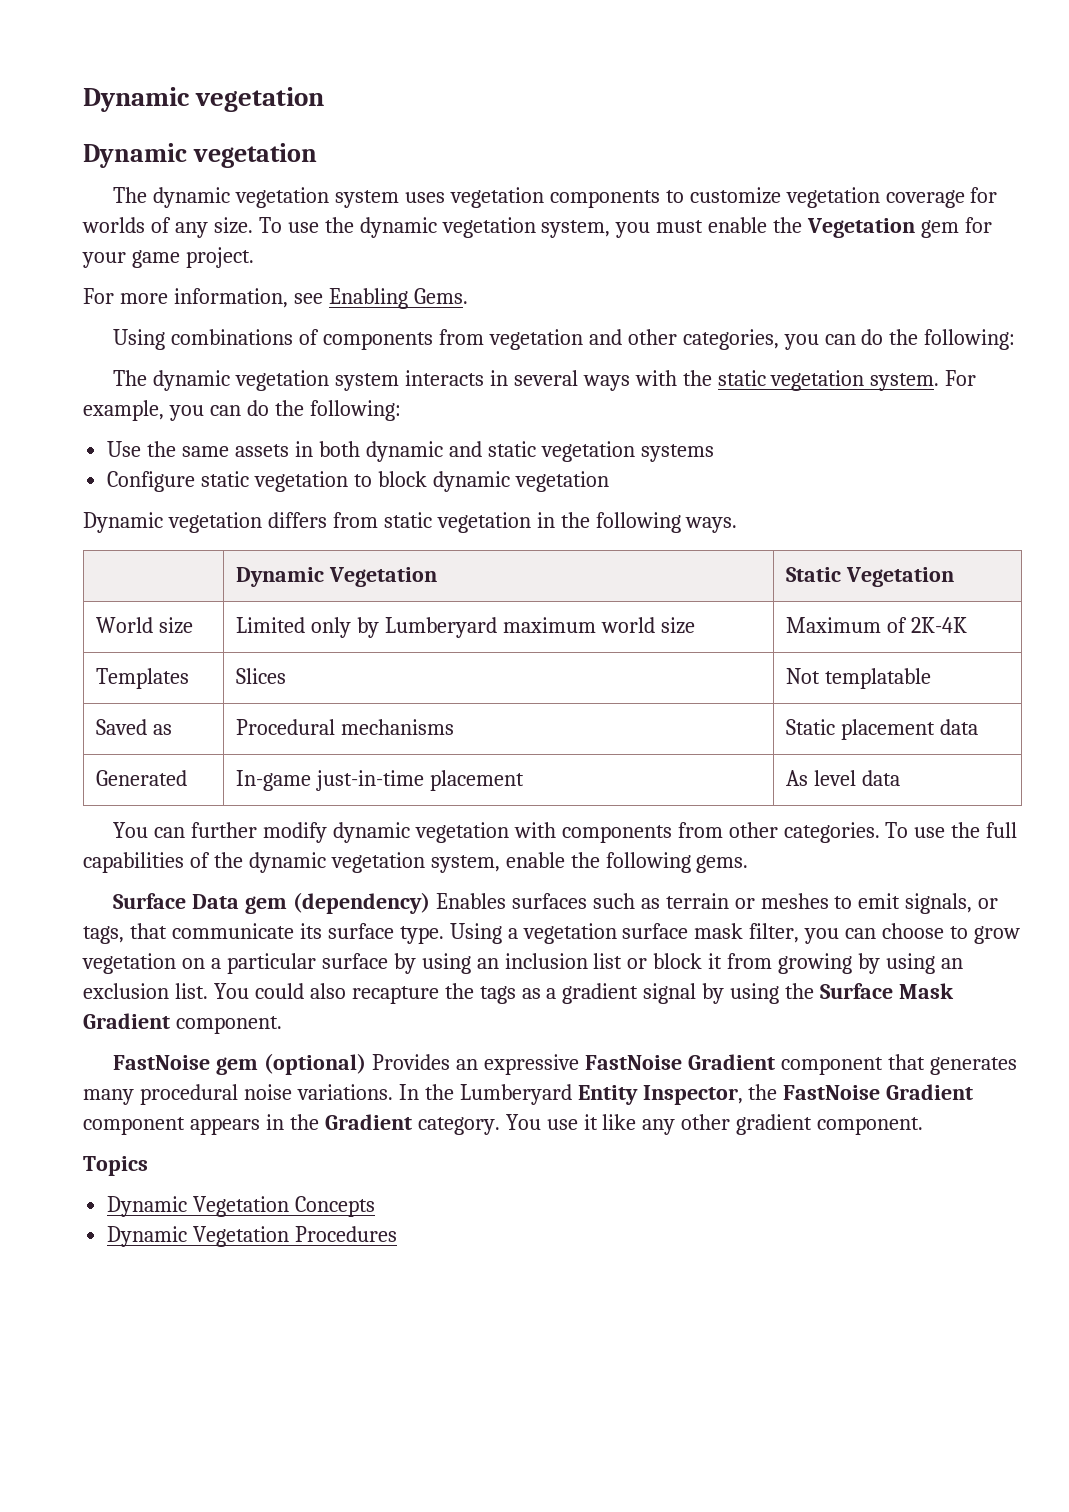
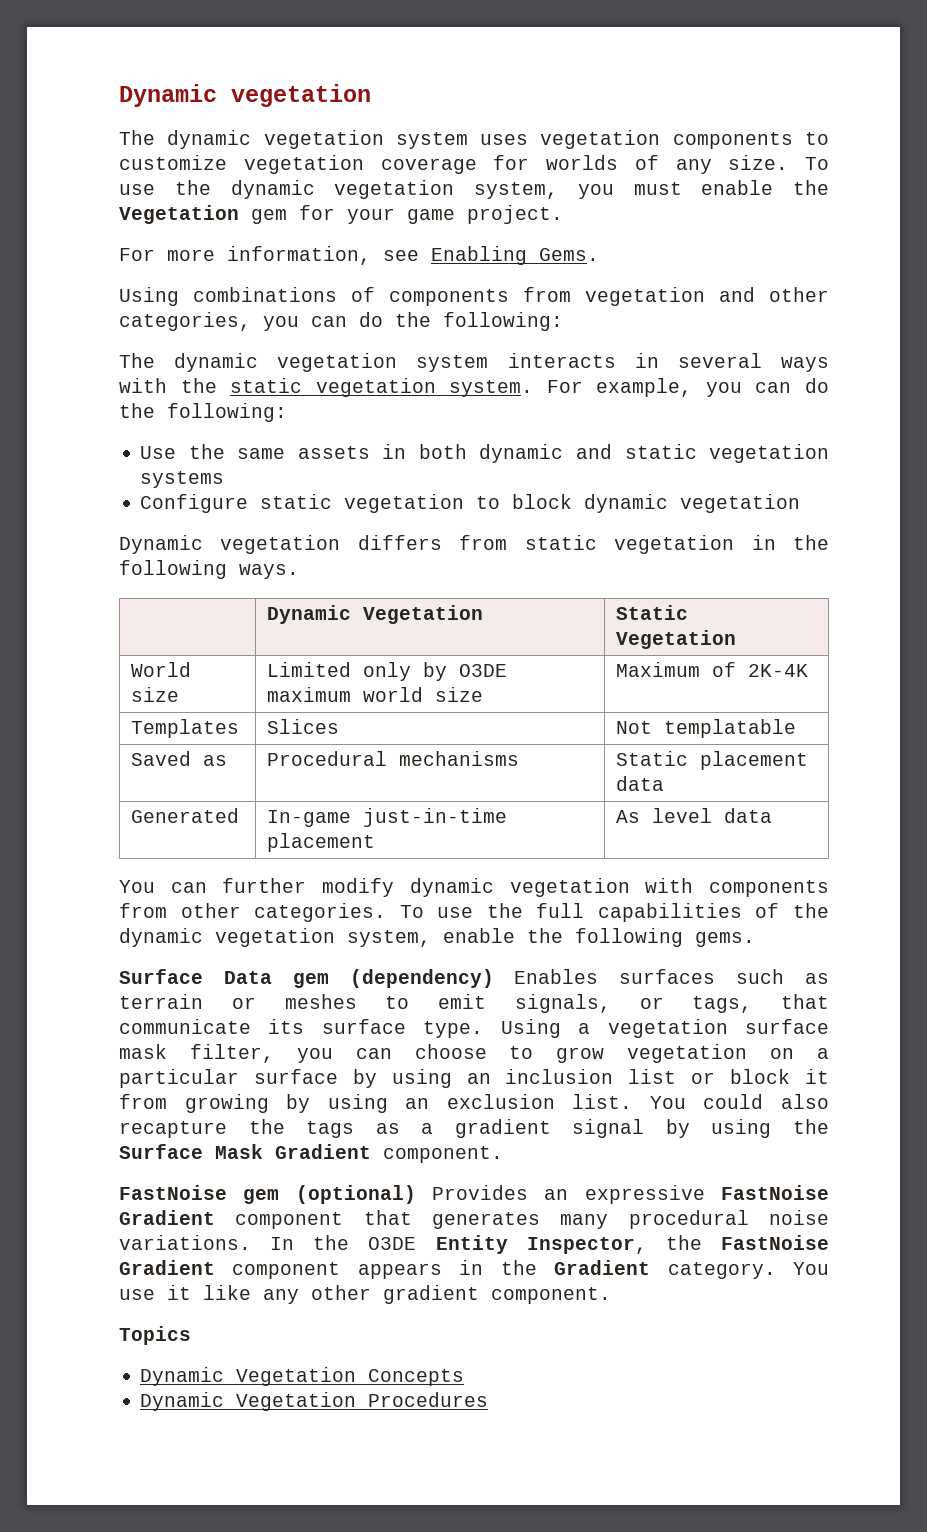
[83,87,325,112] [83,143,317,168] Dynamic vegetation // Dynamic vegetation -> [119,84,371,107] Dynamic vegetation
[385,617,498,638] Lumberyard -> [458,664,507,677] O3DE
[459,1084,572,1105] Lumberyard -> [368,1237,417,1250] O3DE

